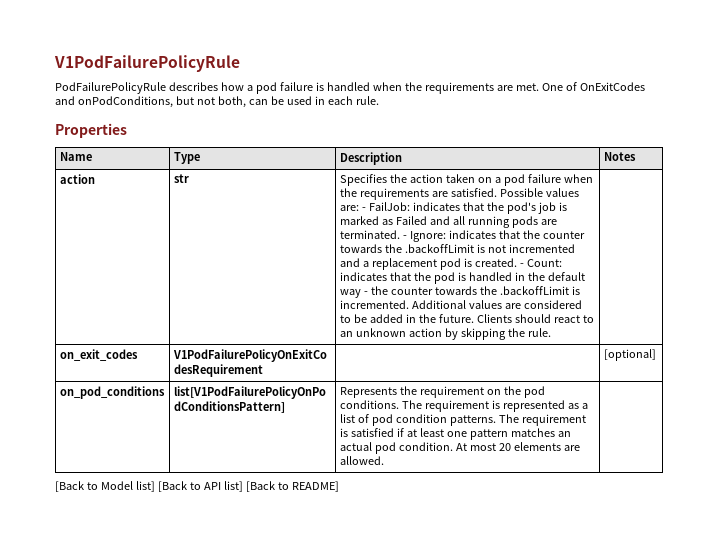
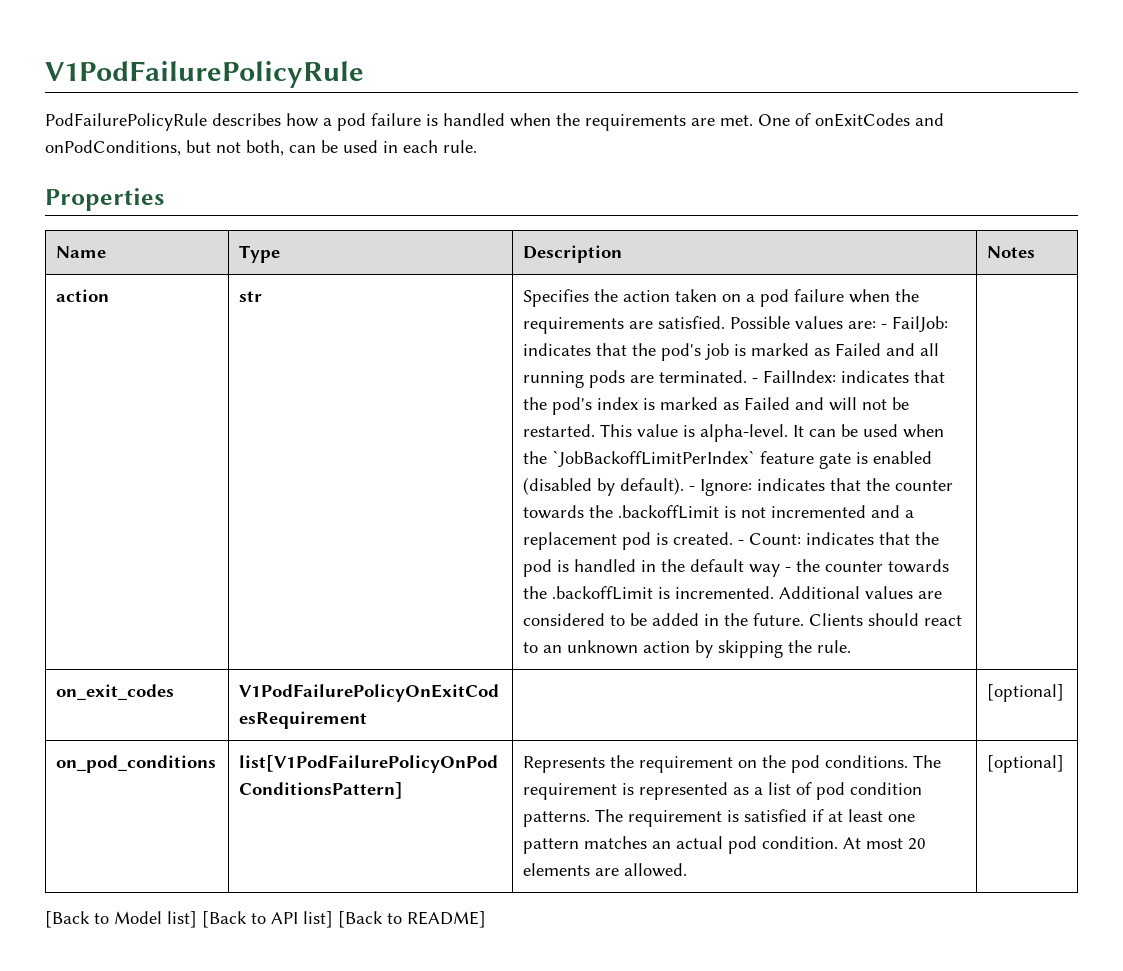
[579,82,645,91] OnExitCodes -> [815,113,910,127] onExitCodes
(407, 237) none -> [763,370,946,383] [523,397,910,415] [523,424,945,442] [523,450,933,469] [523,477,696,496] FailIndex: indicates that the pod's index is marked as Failed and will not be restarted. This value is alpha-level. It can be used when the `JobBackoffLimitPerIndex` feature gate is enabled (disabled by default). -
(384, 460) none -> [987,755,1065,773] [optional]

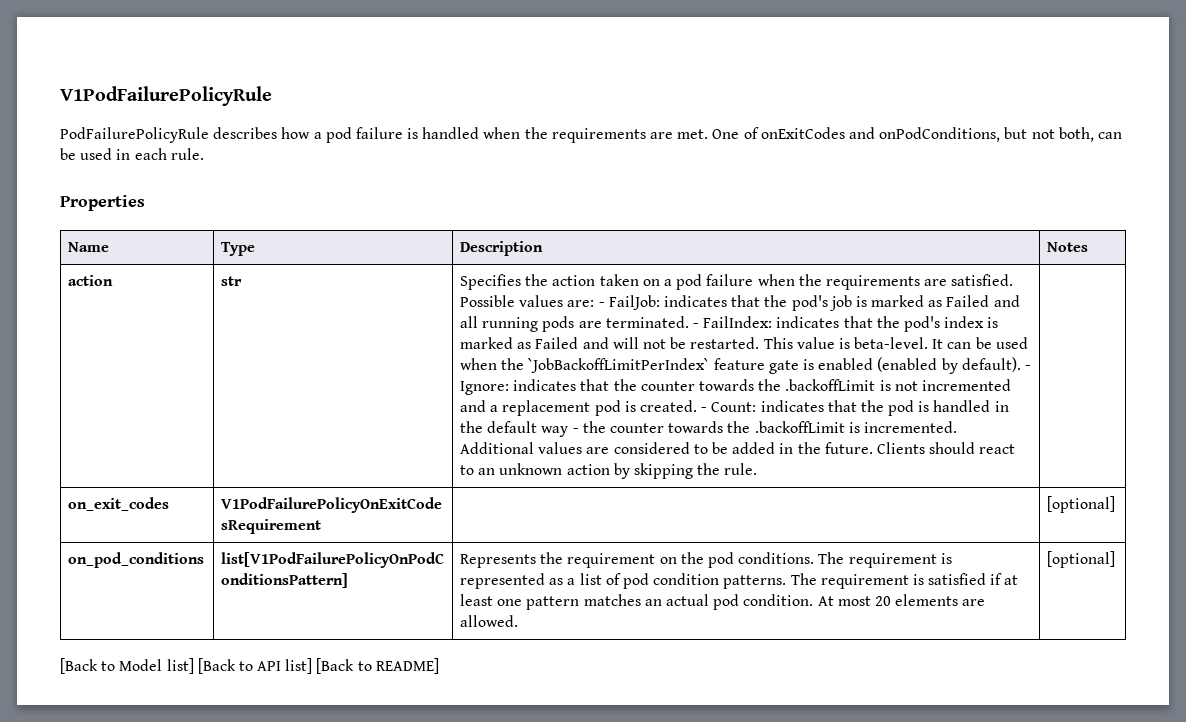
[700,424,789,442] alpha-level. -> [854,337,929,349] beta-level.
[523,477,593,495] (disabled -> [877,357,938,372] (enabled

